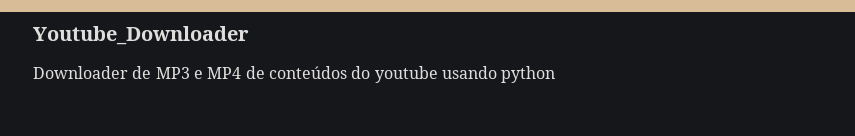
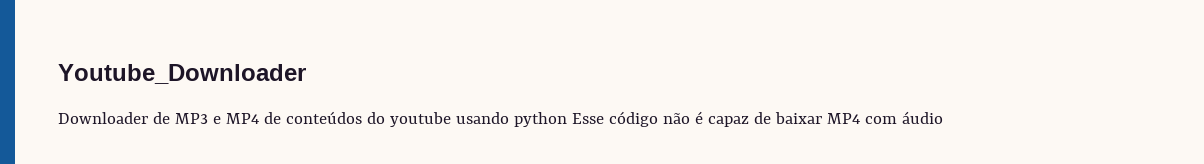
(556, 74) none -> [571,111,943,127] Esse código não é capaz de baixar MP4 com áudio

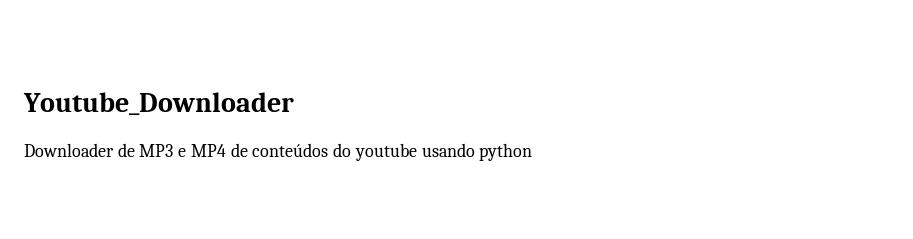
[571,111,943,127] Esse código não é capaz de baixar MP4 com áudio -> (533, 152) none

